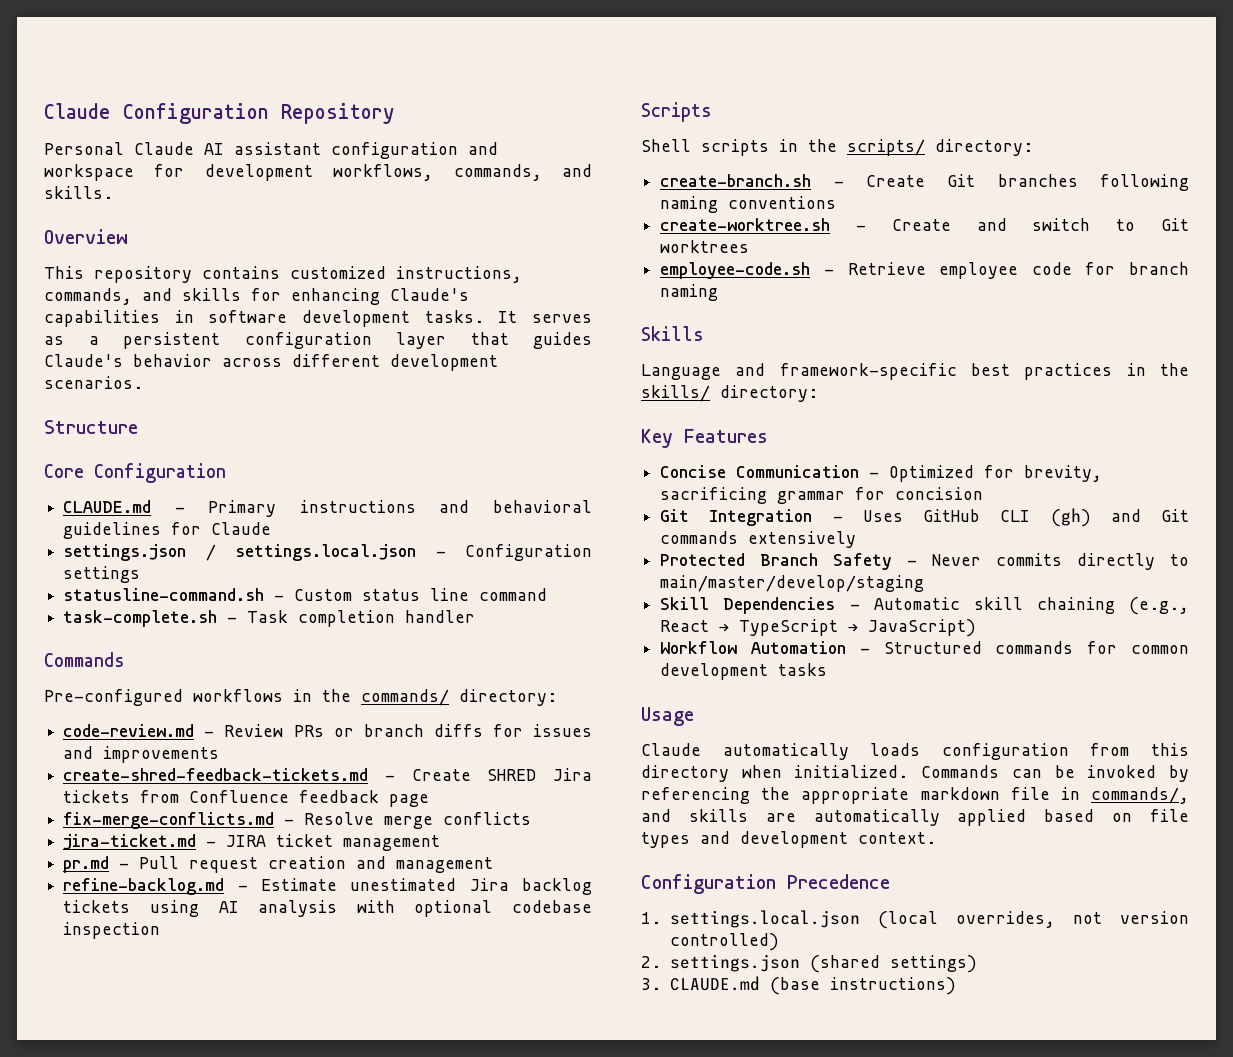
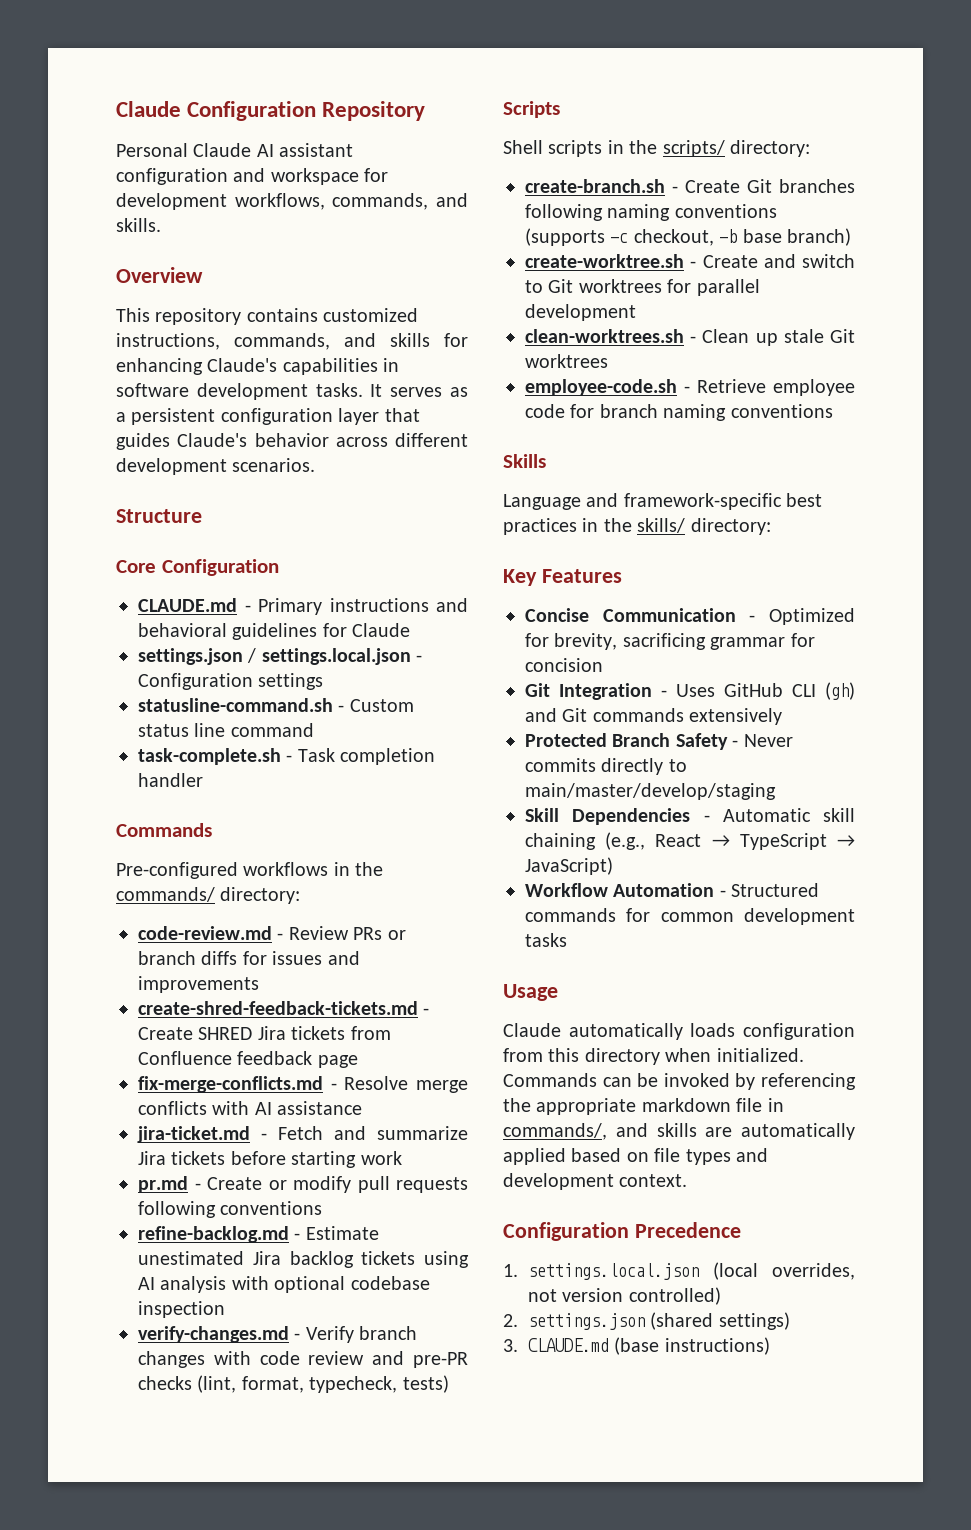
(532, 818) none -> [212,1101,363,1115] with AI assistance
[226,834,441,851] [63,856,494,873] JIRA ticket management // pr.md - Pull request creation and management -> [278,1126,468,1140] [138,1151,402,1168] [138,1176,468,1193] [138,1201,323,1218] Fetch and summarize Jira tickets before starting work // pr.md - Create or modify pull requests following conventions
(161, 930) none -> [138,1326,418,1343] [138,1351,469,1368] [138,1375,449,1393] // verify-changes.md - Verify branch changes with code review and pre-PR checks (lint, format, typecheck, tests)
(837, 202) none -> [525,228,851,246] (supports -c checkout, -b base branch)
(750, 246) none -> [667,279,760,296] [525,304,636,321] [525,329,855,346] [525,354,608,368] for parallel development // clean-worktrees.sh - Clean up stale Git worktrees
(719, 292) none -> [730,404,833,418] conventions

